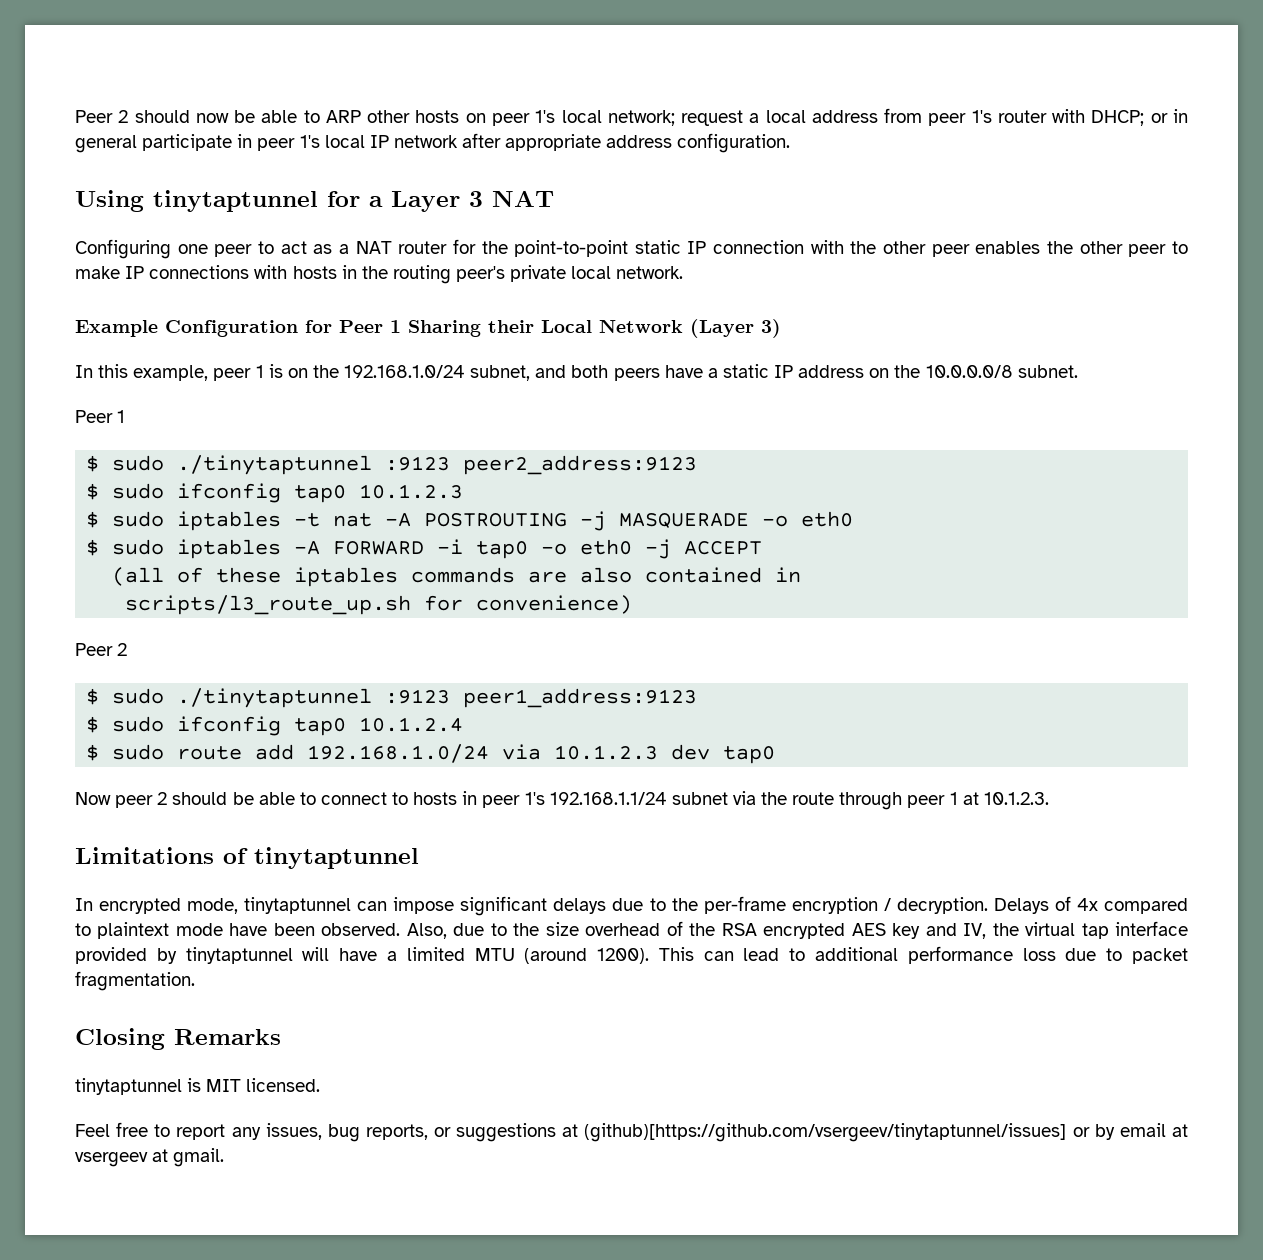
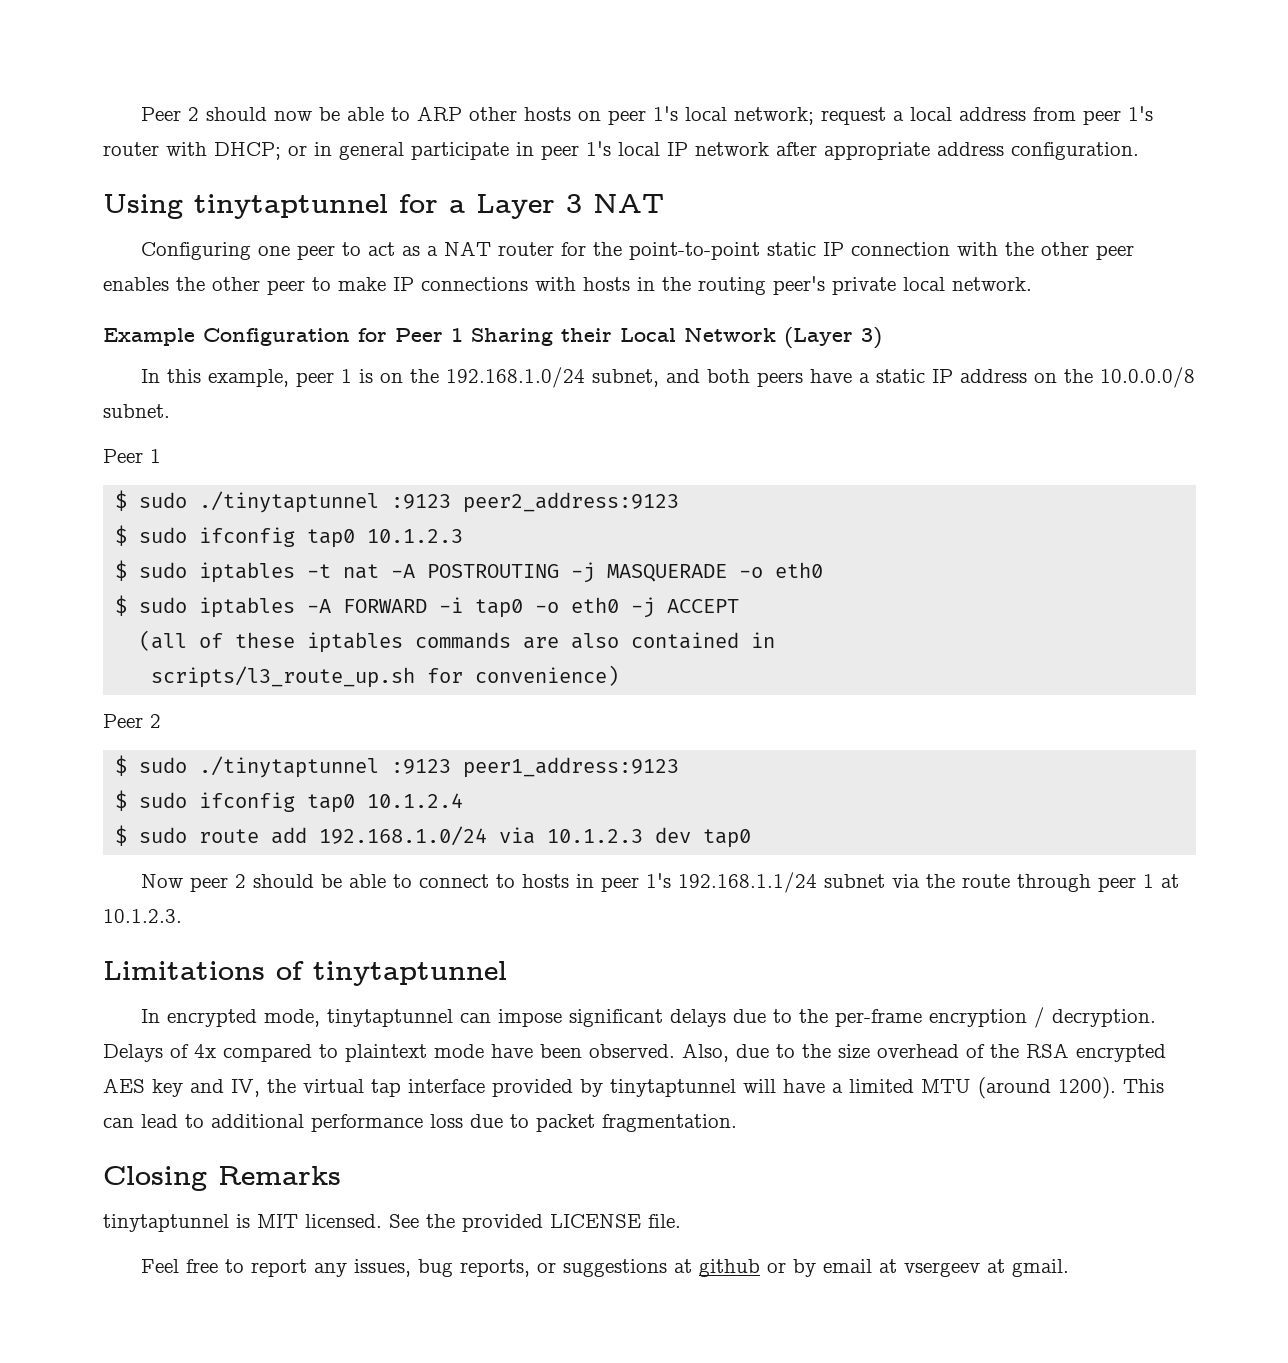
(321, 1085) none -> [389,1214,681,1232] See the provided LICENSE file.
[584,1123,1067,1142] (github)[https://github.com/vsergeev/tinytaptunnel/issues] -> [698,1259,760,1277] github

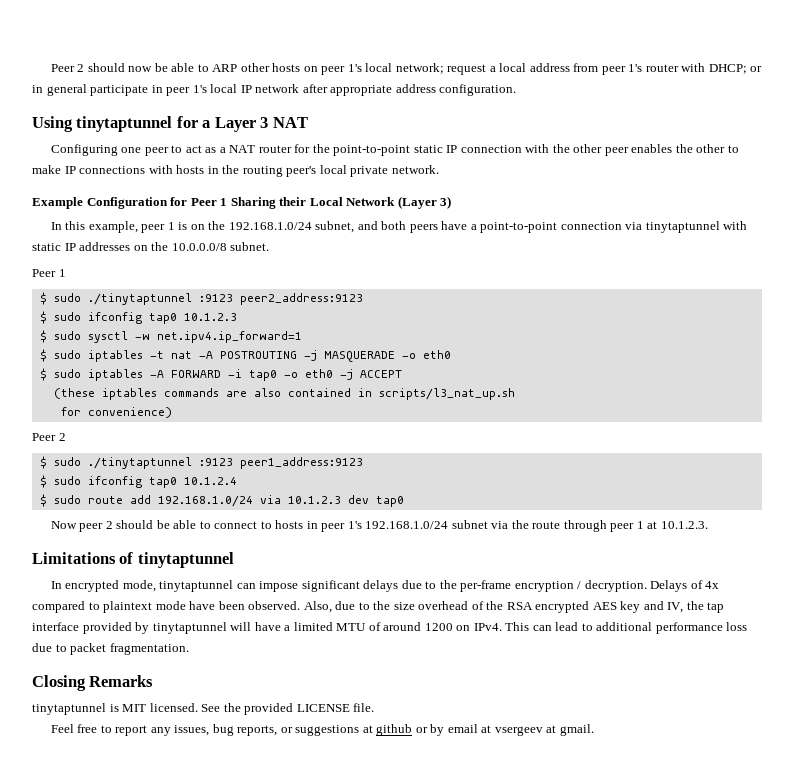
[267,280,305,295] peer -> (726, 148) none
[832,277,945,295] private local -> [319,165,389,177] local private
[875,369,1027,383] static IP address -> [480,221,748,233] [32,242,131,251] point-to-point connection via tinytaptunnel with static IP addresses
(464, 536) none -> [39,330,302,343] // $ sudo sysctl -w net.ipv4.ip_forward=1
[139,630,296,651] (all of these -> [53,388,95,399] (these
[151,666,416,688] // scripts/l3_route_up.sh -> [378,388,515,400] scripts/l3_nat_up.sh //
[677,872,817,893] 192.168.1.1/24 -> [365,521,449,529] 192.168.1.0/24
[303,1079,364,1093] virtual -> (704, 605) none
[978,1077,1116,1099] (around 1200). -> [368,622,502,631] of around 1200 on IPv4.

